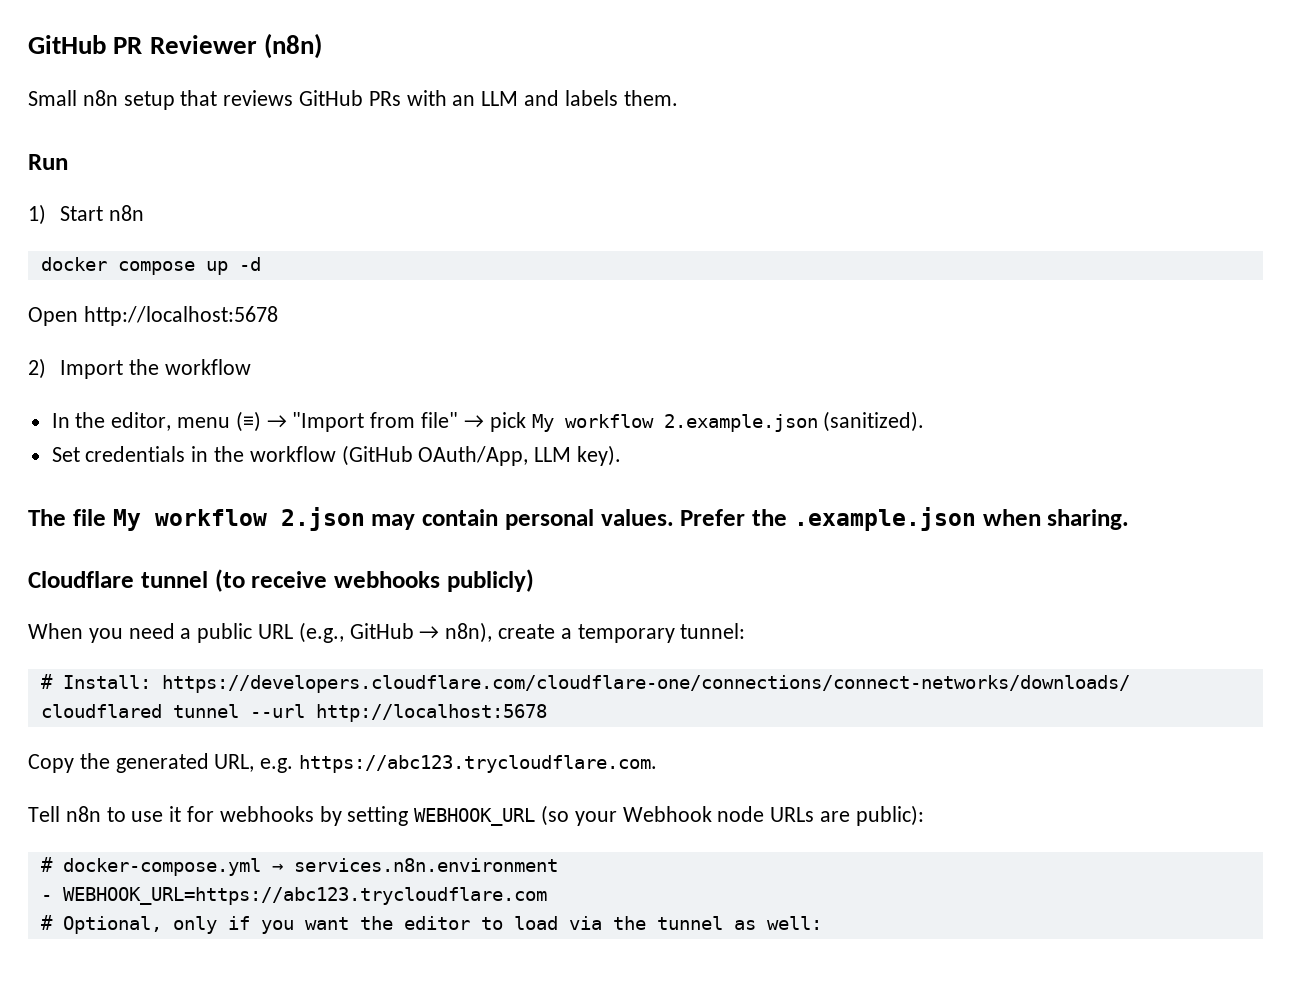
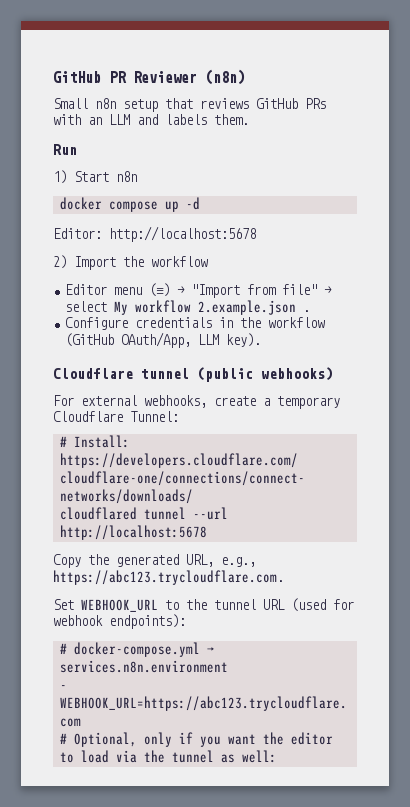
[28,307,78,326] Open -> [53,228,102,239] Editor:
[51,412,172,431] In the editor, -> [65,284,108,295] Editor
[489,412,526,432] pick -> [65,301,108,312] select
[823,411,925,432] [51,447,80,462] (sanitized). // Set -> [303,310,311,312] [65,317,129,330] . // Configure
[28,507,1130,531] [28,569,534,592] [28,622,493,643] The file My workflow 2.json may contain personal values. Prefer the .example.json when sharing. // Cloudflare tunnel (to receive webhooks publicly) // When you need a public URL (e.g., GitHub → n8n), -> [53,367,333,382] [53,395,207,408] Cloudflare tunnel (public webhooks) // For external webhooks,
[680,623,746,639] tunnel: -> [53,411,179,422] Cloudflare Tunnel:
[260,758,294,773] e.g. -> [221,557,256,567] e.g.,
[28,805,924,826] Tell n8n to use it for webhooks by setting WEBHOOK_URL (so your Webhook node URLs are public): -> [53,598,354,612] [53,614,186,629] Set WEBHOOK_URL to the tunnel URL (used for webhook endpoints):

